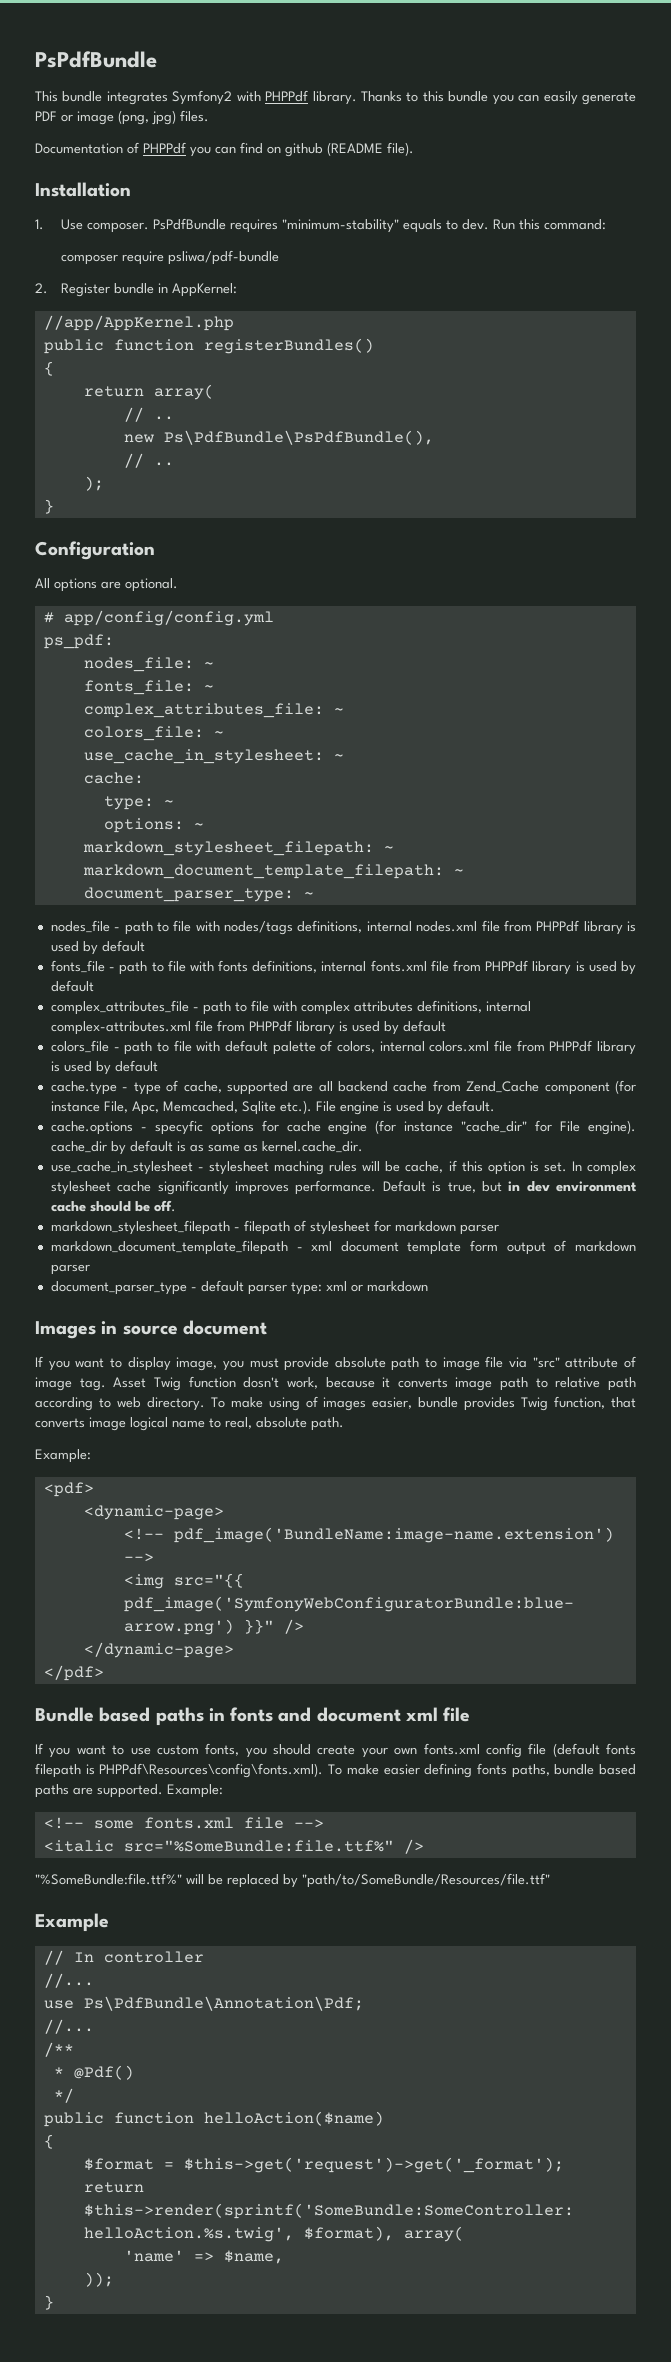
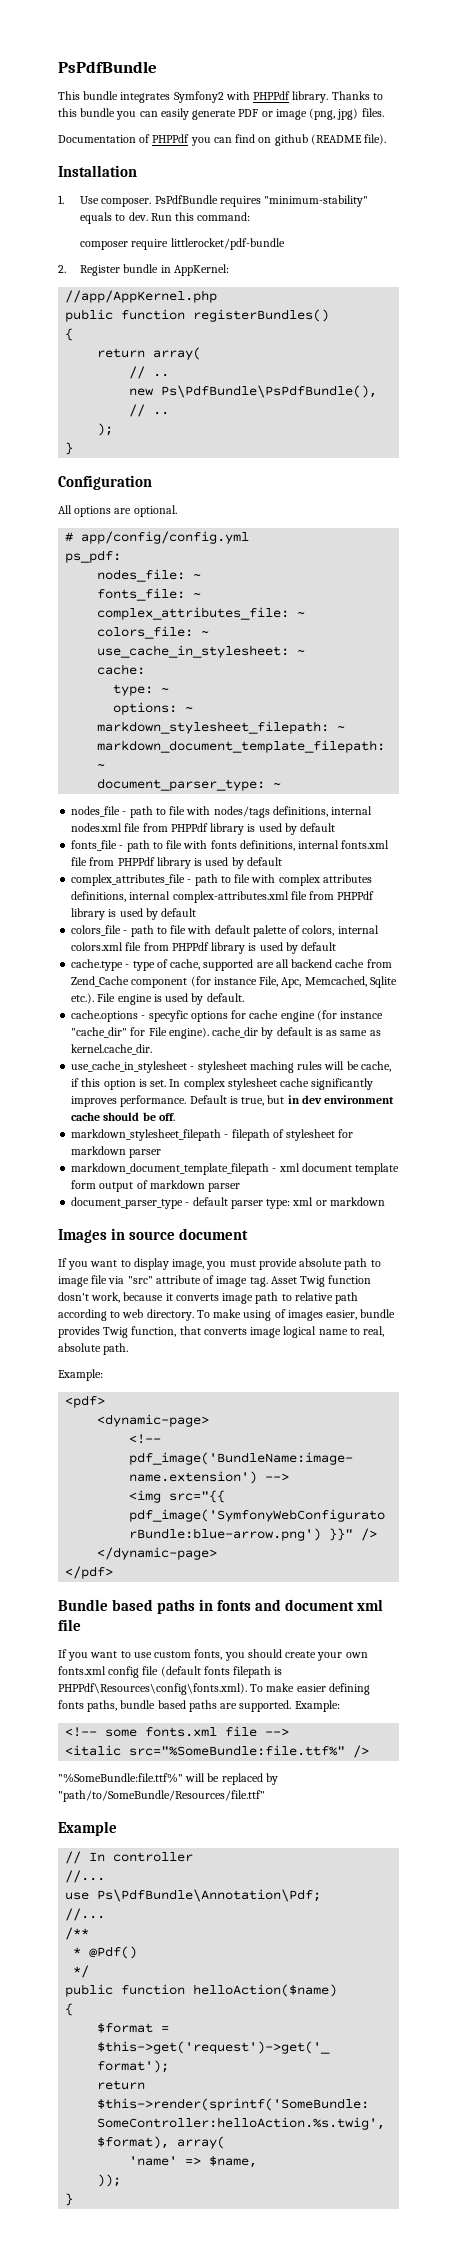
[167,250,279,265] psliwa/pdf-bundle -> [170,238,285,250] littlerocket/pdf-bundle

